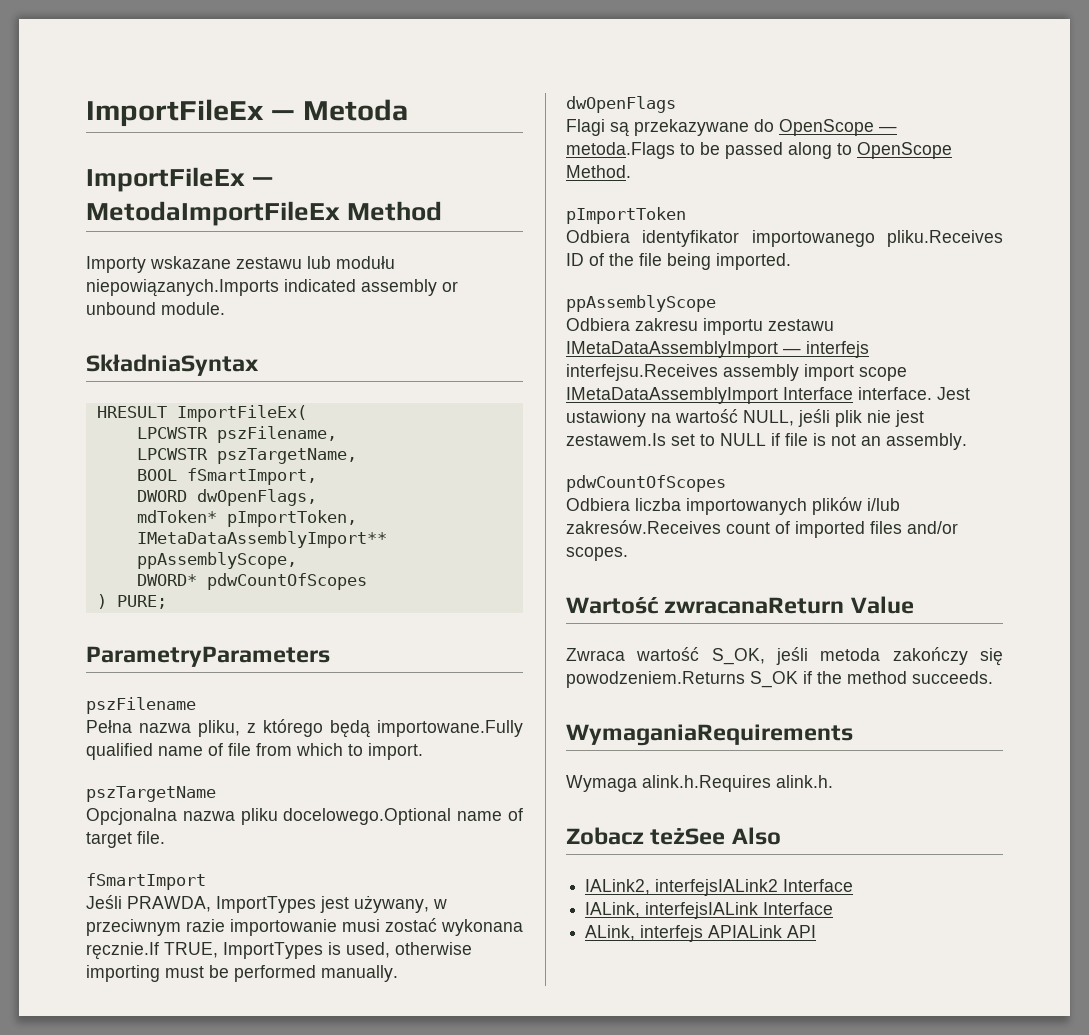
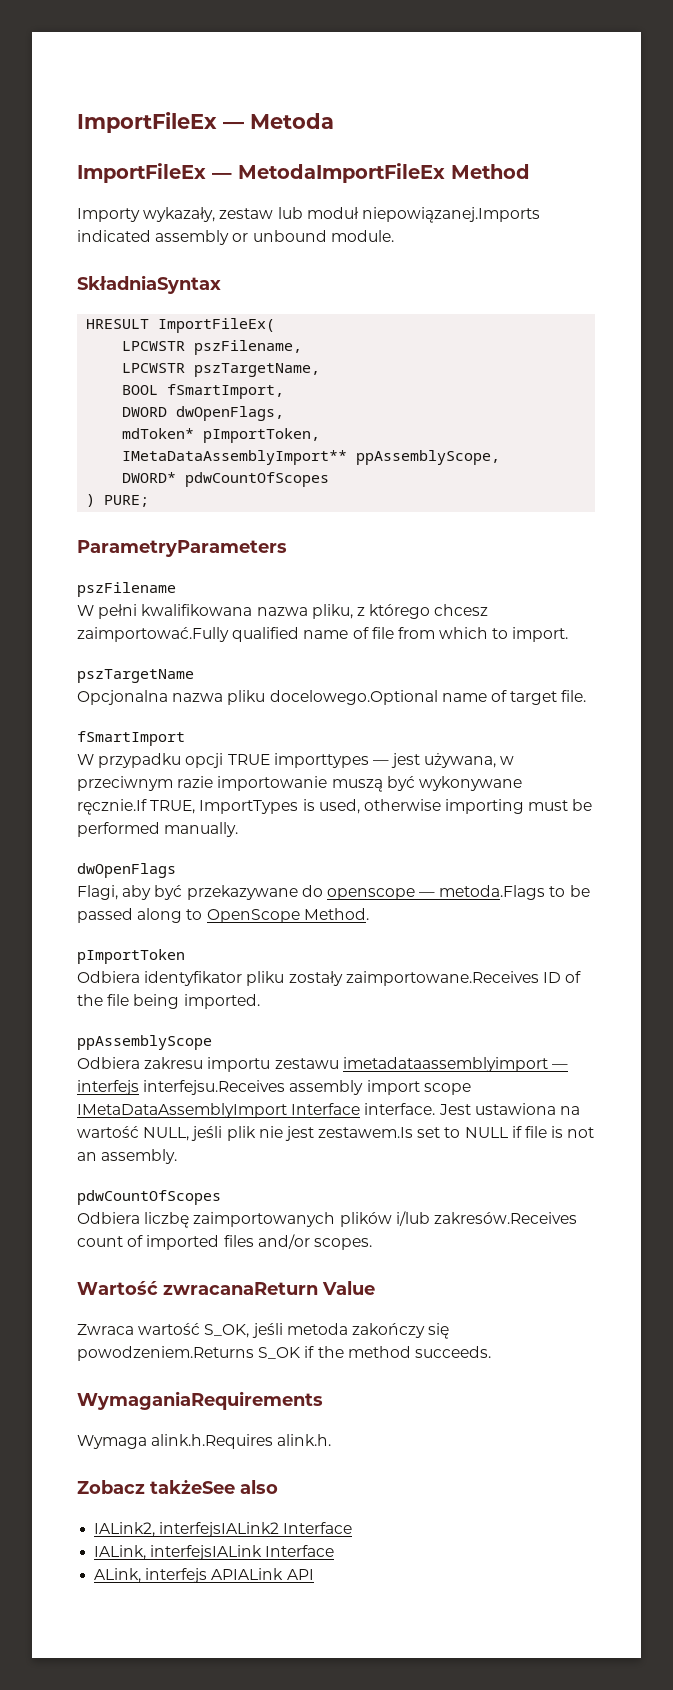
[150,256,395,269] [86,279,279,297] wskazane zestawu lub modułu niepowiązanych.Imports -> [143,207,540,223] wykazały, zestaw lub moduł niepowiązanej.Imports
[86,720,132,733] Pełna -> [77,604,253,619] W pełni kwalifikowana
[330,720,523,738] będą importowane.Fully -> [434,604,489,616] [77,627,229,642] chcesz zaimportować.Fully
[86,895,429,913] Jeśli PRAWDA, ImportTypes jest używany, -> [77,753,497,768] W przypadku opcji TRUE importtypes — jest używana,
[342,918,523,936] musi zostać wykonana -> [331,776,522,792] muszą być wykonywane
[566,119,629,137] Flagi są -> [77,885,183,900] Flagi, aby być
[779,119,874,136] OpenScope -> [326,888,415,900] openscope
[751,230,1003,247] importowanego pliku.Receives -> [246,971,539,986] pliku zostały zaimportowane.Receives
[566,341,778,358] IMetaDataAssemblyImport -> [342,1057,548,1072] imetadataassemblyimport
[566,410,646,427] ustawiony -> [474,1103,556,1115] ustawiona
[635,498,807,515] liczba importowanych -> [144,1212,336,1228] liczbę zaimportowanych
[650,827,781,845] teżSee Also -> [150,1479,278,1494] takżeSee also

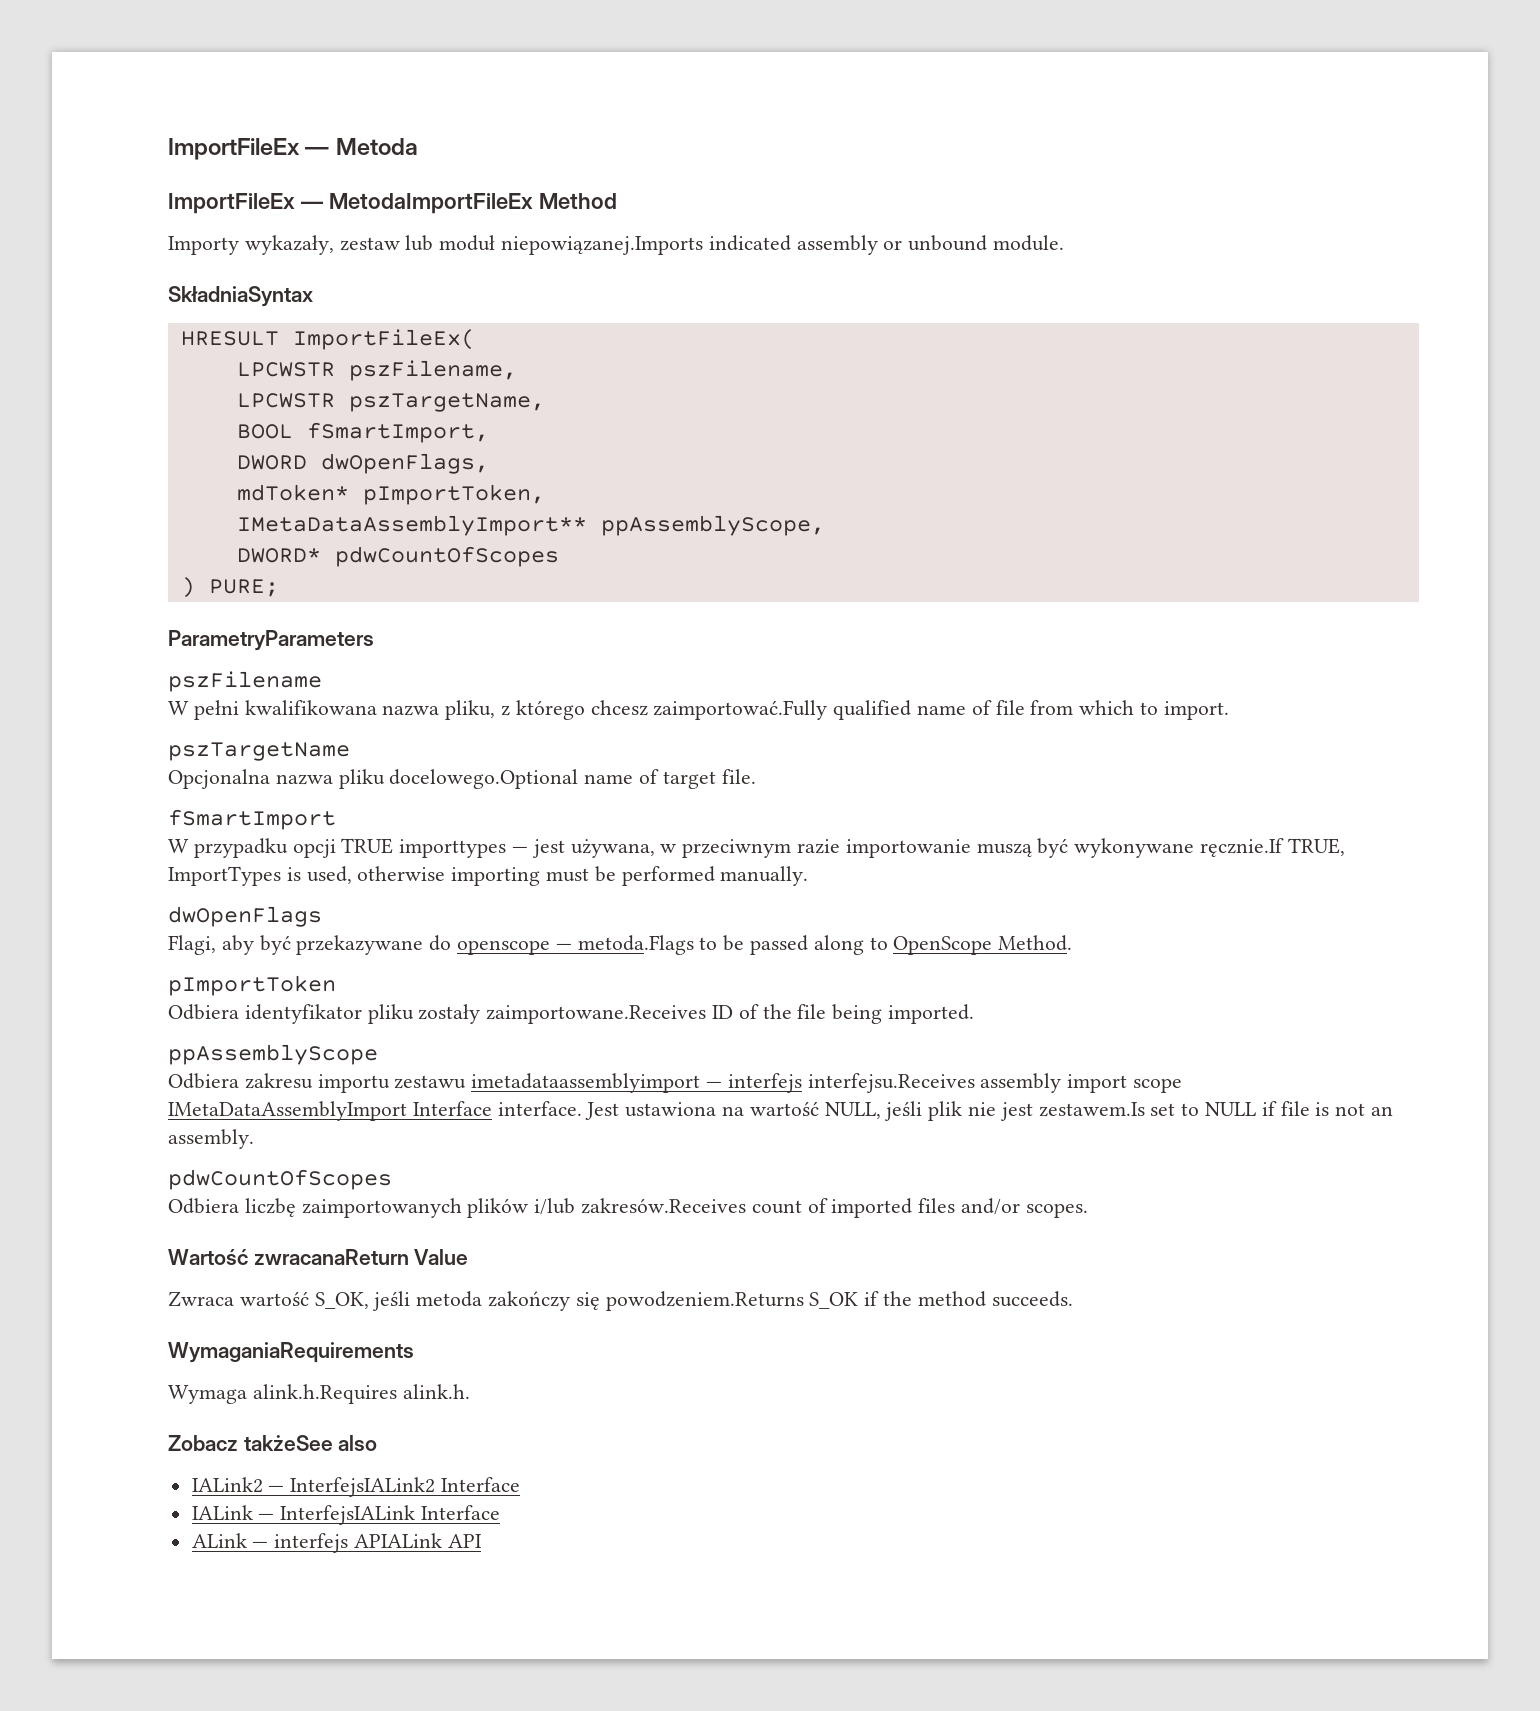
[94,1522,353,1537] [94,1545,335,1560] [94,1568,142,1583] IALink2, interfejsIALink2 Interface // IALink, interfejsIALink Interface // ALink, -> [191,1477,521,1497] [191,1505,501,1525] [191,1533,269,1548] IALink2 — InterfejsIALink2 Interface // IALink — InterfejsIALink Interface // ALink —

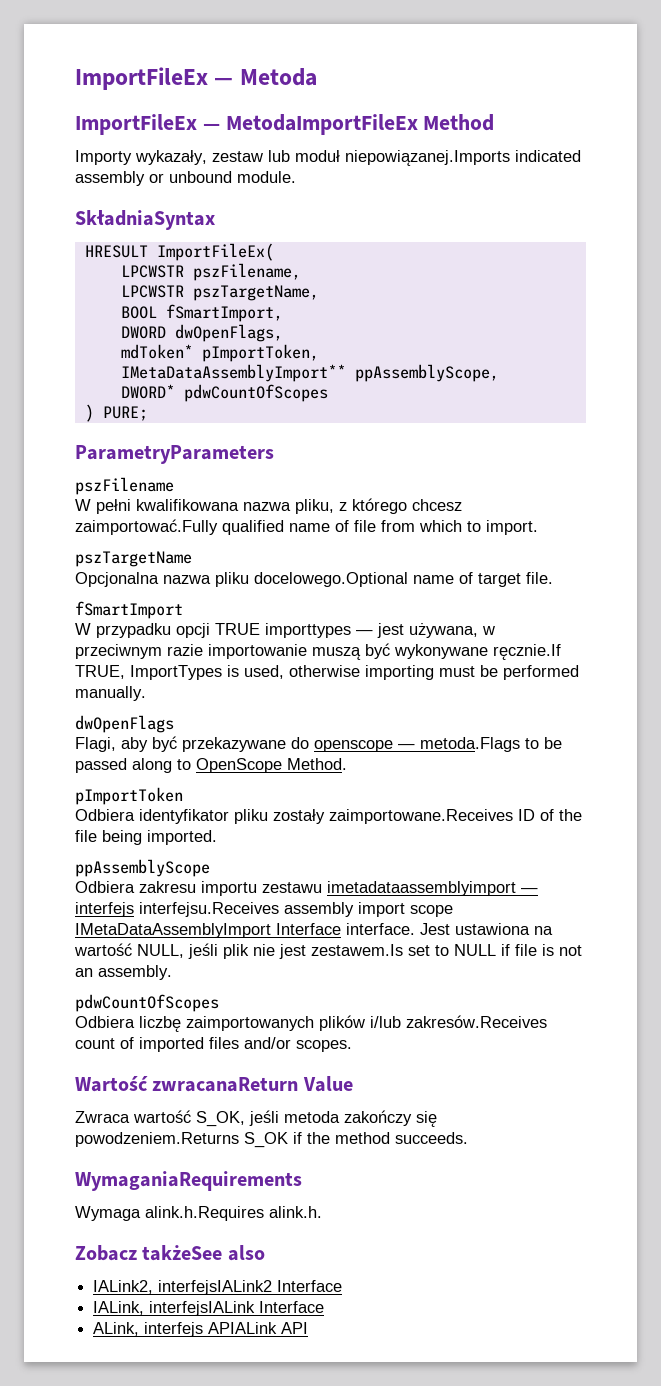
[191,1477,521,1497] [191,1505,501,1525] [191,1533,269,1548] IALink2 — InterfejsIALink2 Interface // IALink — InterfejsIALink Interface // ALink — -> [93,1280,343,1295] [93,1301,325,1316] [93,1322,140,1336] IALink2, interfejsIALink2 Interface // IALink, interfejsIALink Interface // ALink,

